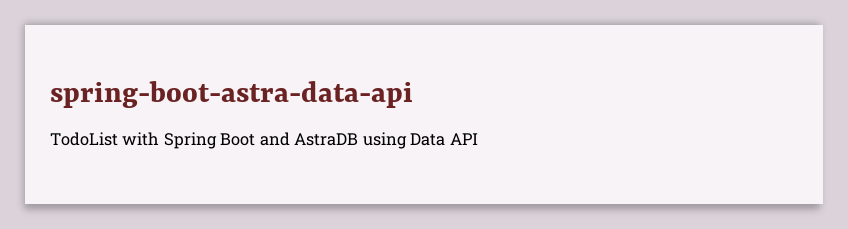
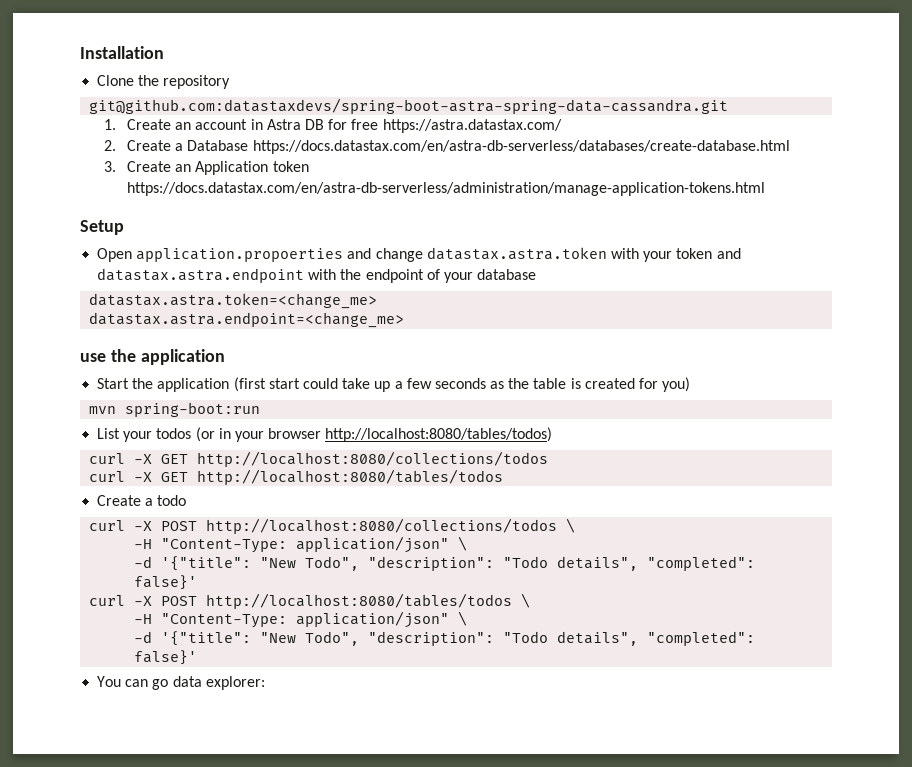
[50,81,413,108] [50,132,478,149] spring-boot-astra-data-api // TodoList with Spring Boot and AstraDB using Data API -> [80,46,164,59] [97,75,231,89] [89,98,729,114] [103,119,562,133] [103,140,790,154] [103,161,309,175] [127,182,766,196] [80,220,124,235] [97,247,741,262] [97,268,537,283] [89,293,378,309] [89,312,405,328] [80,349,225,365] [97,377,691,392] [89,402,261,417] [97,427,553,442] [89,451,549,467] [89,469,504,485] [97,495,187,506] [89,518,576,534] [134,536,468,553] [134,556,756,571] [134,575,198,590] [89,593,531,609] [134,611,468,628] [134,631,756,646] [134,650,198,665] [97,676,265,690] Installation // Clone the repository // git@github.com:datastaxdevs/spring-boot-astra-spring-data-cassandra.git // 1. Create an account in Astra DB for free https://astra.datastax.com/ // 2. Create a Database https://docs.datastax.com/en/astra-db-serverless/databases/create-database.html // 3. Create an Application token https://docs.datastax.com/en/astra-db-serverless/administration/manage-application-tokens.html // Setup // Open application.propoerties and change datastax.astra.token with your token and datastax.astra.endpoint with the endpoint of your database // datastax.astra.token=<change_me> // datastax.astra.endpoint=<change_me> // use the application // Start the application (first start could take up a few seconds as the table is created for you) // mvn spring-boot:run // List your todos (or in your browser http://localhost:8080/tables/todos) // curl -X GET http://localhost:8080/collections/todos // curl -X GET http://localhost:8080/tables/todos // Create a todo // curl -X POST http://localhost:8080/collections/todos \ // -H "Content-Type: application/json" \ // -d '{"title": "New Todo", "description": "Todo details", "completed": false}' // curl -X POST http://localhost:8080/tables/todos \ // -H "Content-Type: application/json" \ // -d '{"title": "New Todo", "description": "Todo details", "completed": false}' // You can go data explorer:

